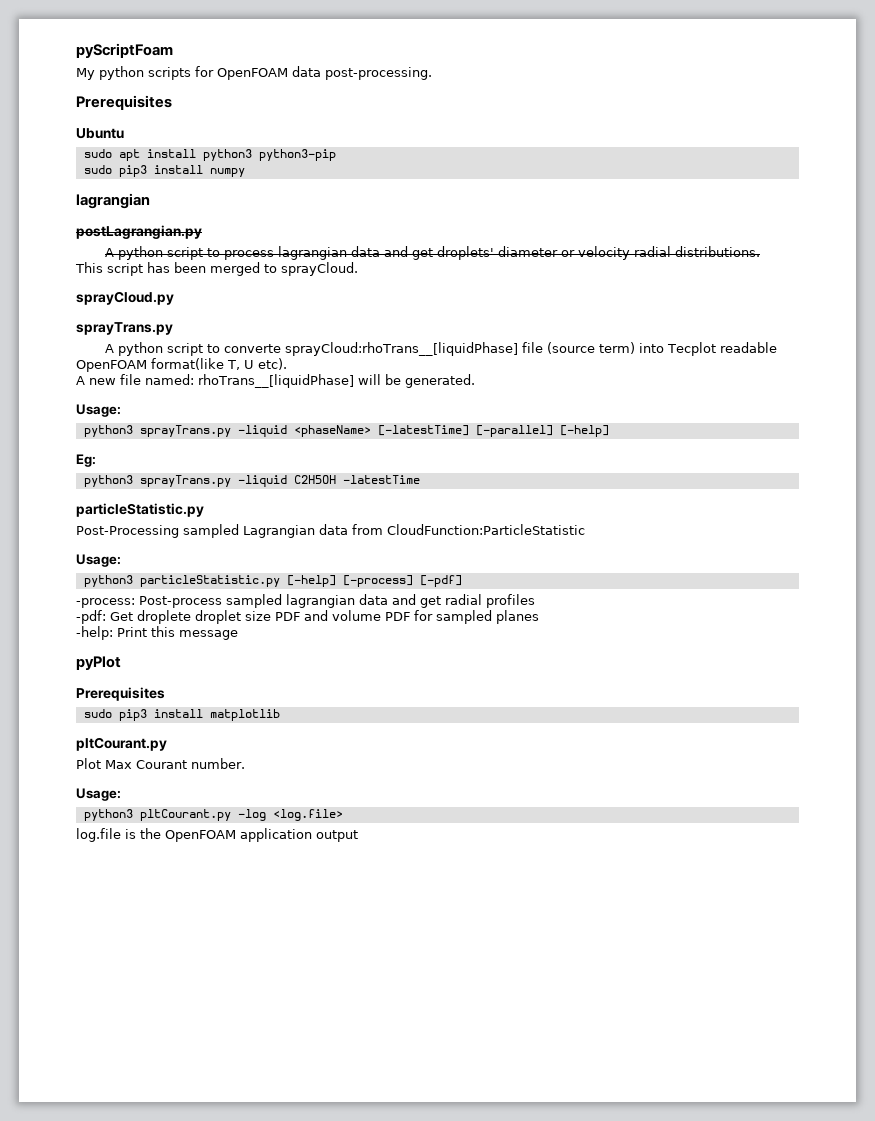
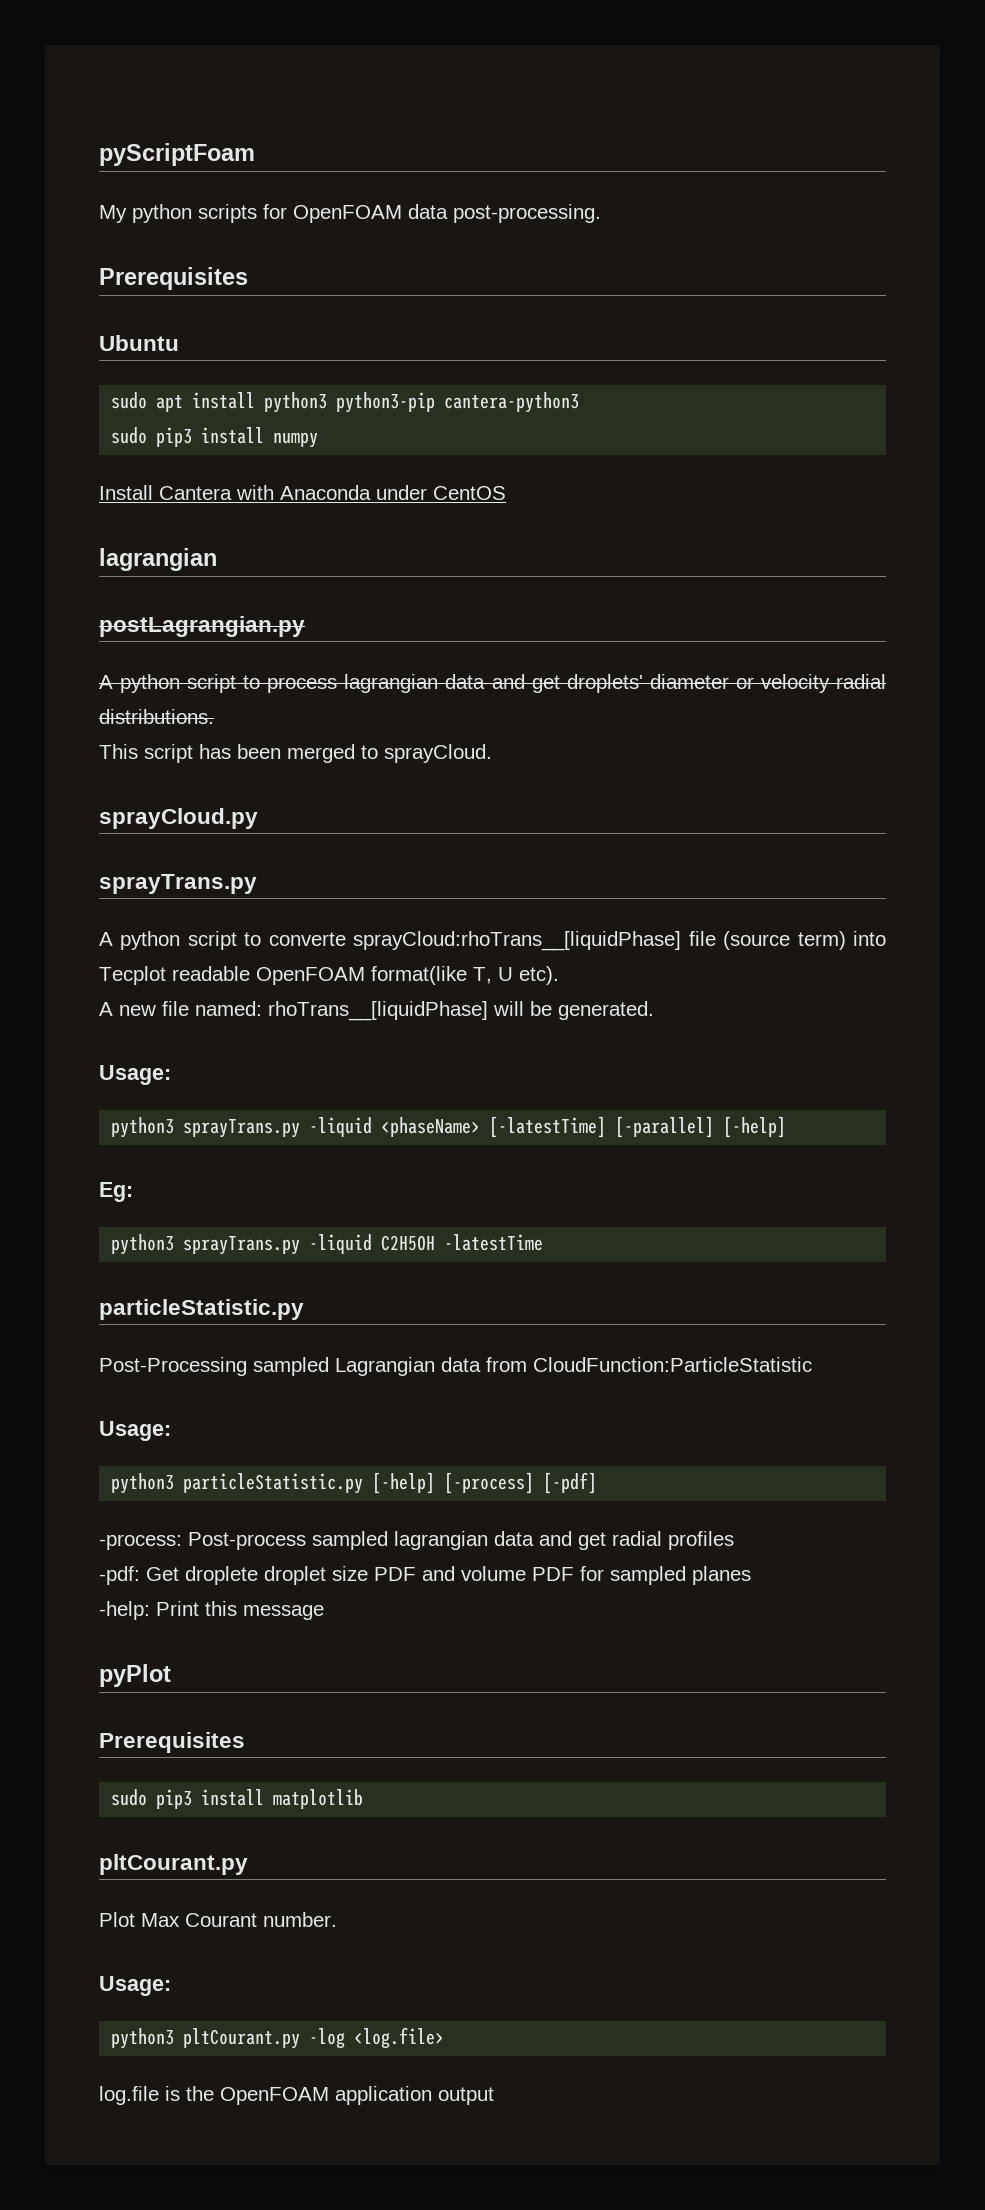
(336, 155) none -> [444,392,580,413] cantera-python3
(245, 172) none -> [99,485,506,500] // Install Cantera with Anaconda under CentOS

